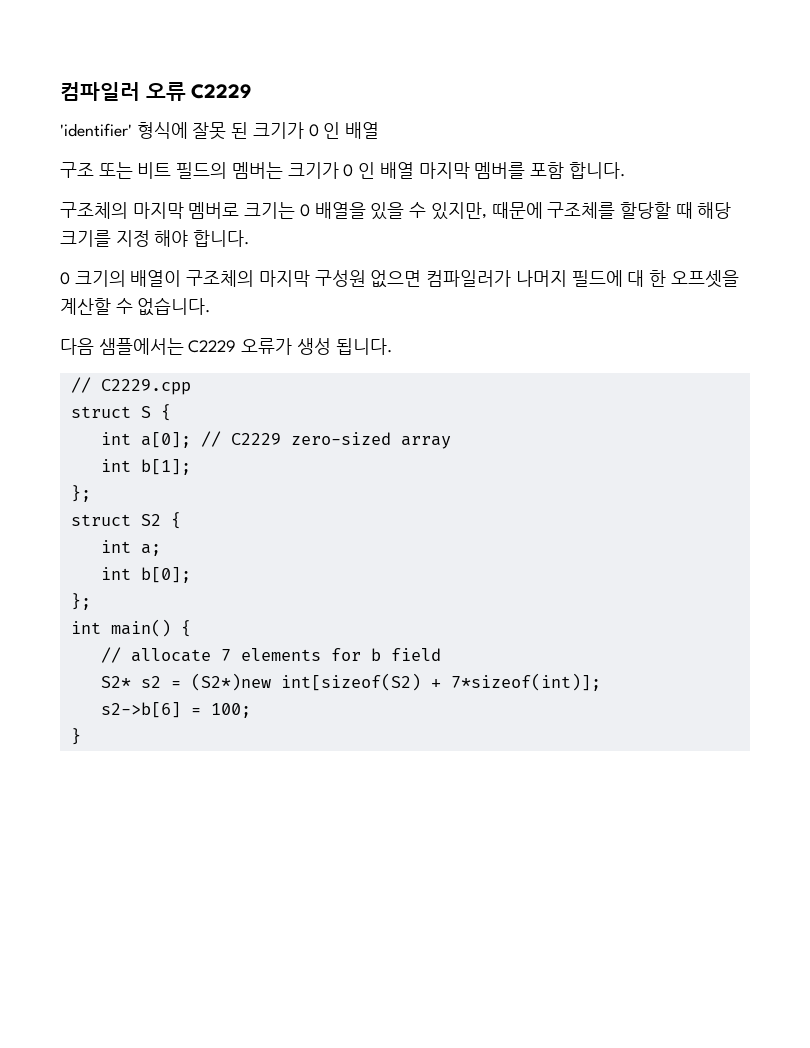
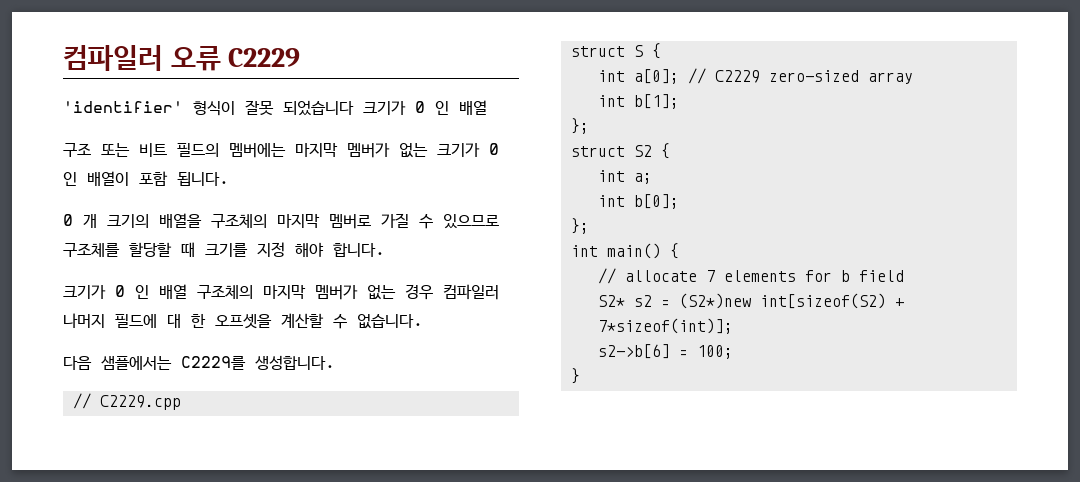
[136,122,249,140] 형식에 잘못 된 -> [193,100,354,116] 형식이 잘못 되었습니다
[231,162,625,179] [60,202,543,220] 멤버는 크기가 0 인 배열 마지막 멤버를 포함 합니다. // 구조체의 마지막 멤버로 크기는 0 배열을 있을 수 있지만, 때문에 -> [229,143,499,158] [63,171,229,186] [63,213,499,229] 멤버에는 마지막 멤버가 없는 크기가 0 인 배열이 포함 됩니다. // 0 개 크기의 배열을 구조체의 마지막 멤버로 가질 수 있으므로
[697,202,732,219] 해당 -> (195, 249) none
[60,270,512,288] 0 크기의 배열이 구조체의 마지막 구성원 없으면 컴파일러가 -> [63,284,499,300] 크기가 0 인 배열 구조체의 마지막 멤버가 없는 경우 컴파일러
[188,338,392,355] C2229 오류가 생성 됩니다. -> [181,355,335,370] C2229를 생성합니다.

